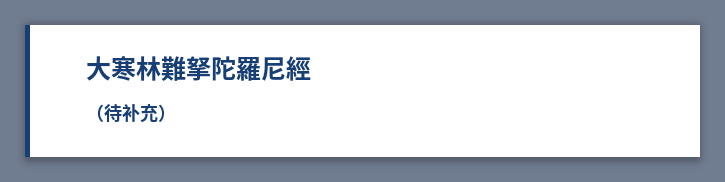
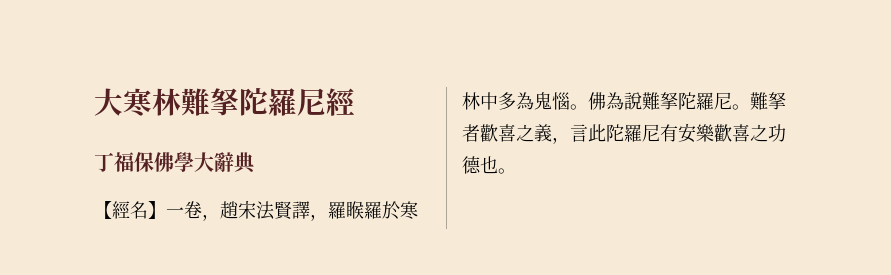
[86,104,176,123] （待补充） -> [94,152,257,174] [94,200,418,221] [462,92,786,110] [462,123,786,144] [462,156,516,174] 丁福保佛學大辭典 // 【經名】一卷，趙宋法賢譯，羅睺羅於寒林中多為鬼惱。佛為說難拏陀羅尼。難拏者歡喜之義，言此陀羅尼有安樂歡喜之功德也。

